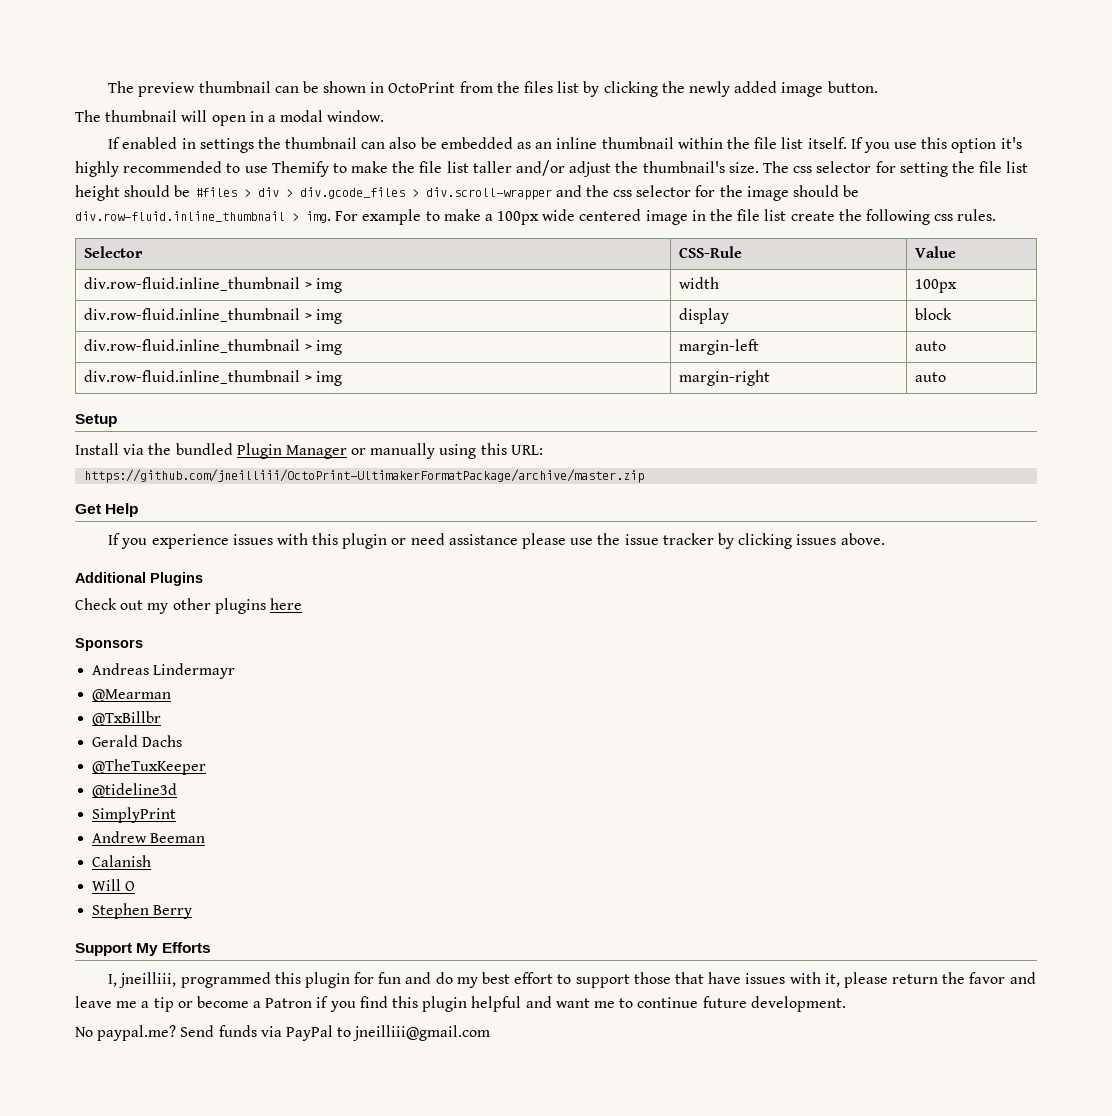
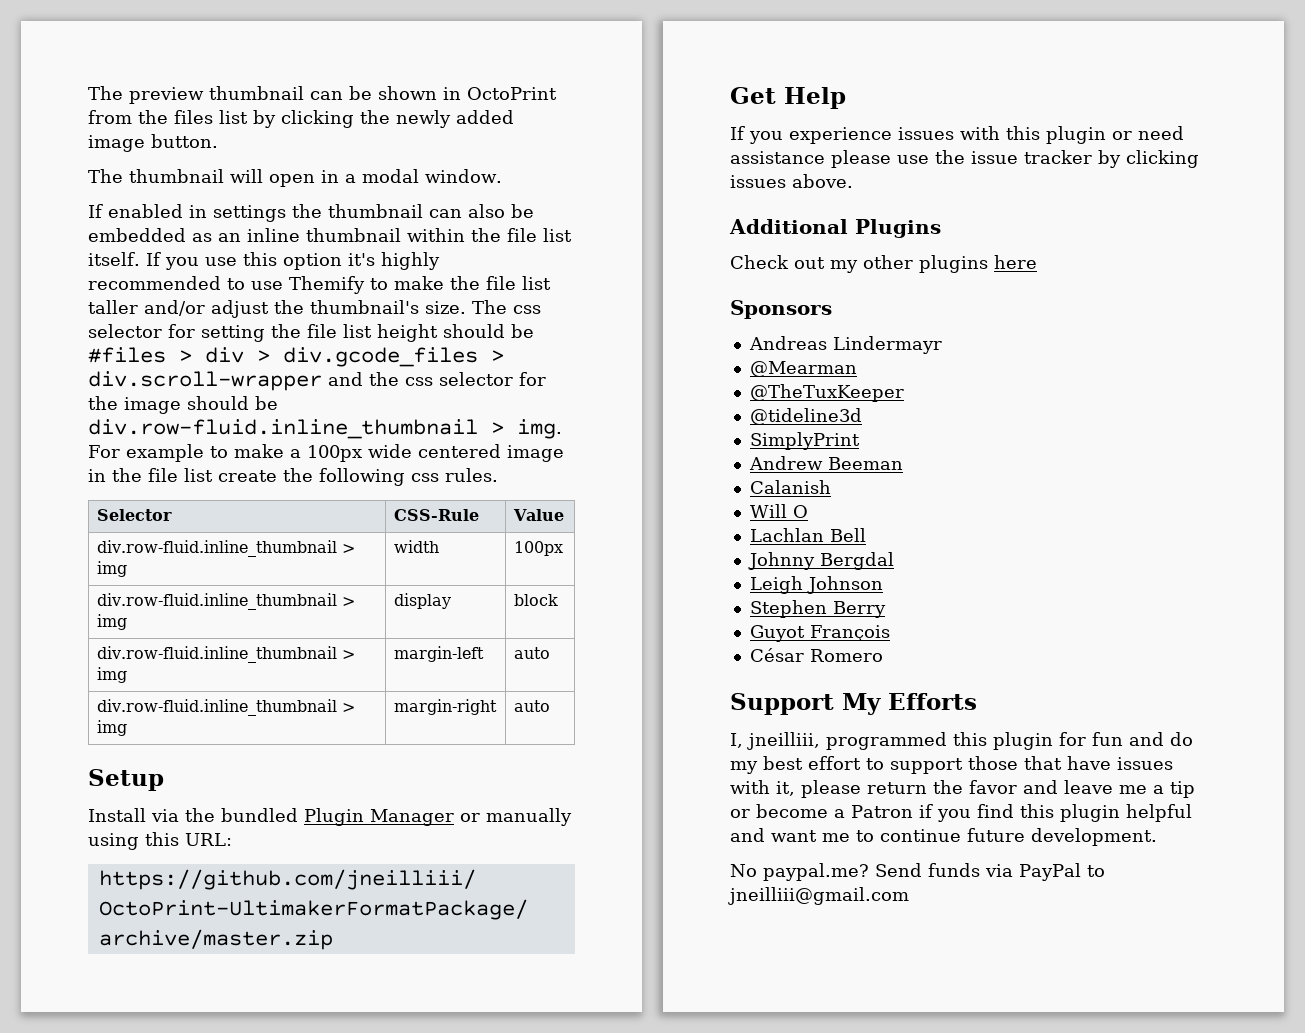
[92,711,162,726] [92,735,183,747] // @TxBillbr // Gerald Dachs -> (857, 369) none
[92,903,193,919] Stephen Berry -> [749,528,866,542] [747,552,894,570] [749,576,883,594] [749,600,886,618] [749,625,890,642] [749,648,883,662] Lachlan Bell // Johnny Bergdal // Leigh Johnson // Stephen Berry // Guyot François // César Romero

